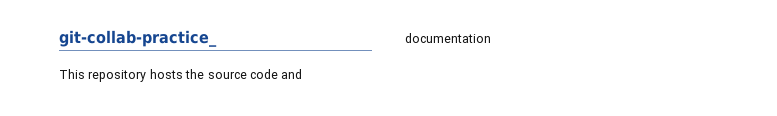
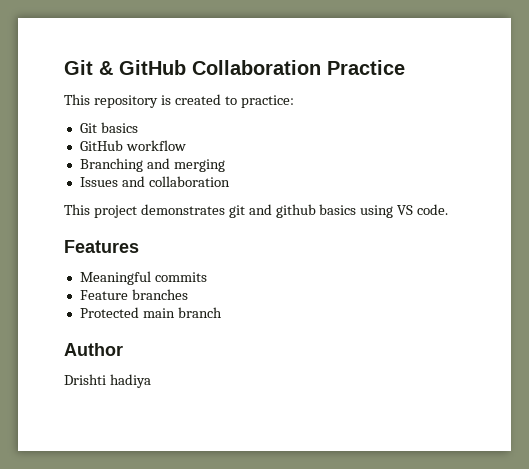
[59,30,217,47] [59,69,303,82] [405,33,491,43] git-collab-practice_ // This repository hosts the source code and documentation -> [64,60,405,75] [64,94,294,108] [79,122,138,133] [79,140,186,151] [79,158,225,172] [79,176,230,187] [64,204,449,218] [64,240,139,253] [79,271,207,285] [79,289,188,300] [79,307,222,318] [64,343,123,356] [64,374,151,388] Git & GitHub Collaboration Practice // This repository is created to practice: // Git basics // GitHub workflow // Branching and merging // Issues and collaboration // This project demonstrates git and github basics using VS code. // Features // Meaningful commits // Feature branches // Protected main branch // Author // Drishti hadiya

